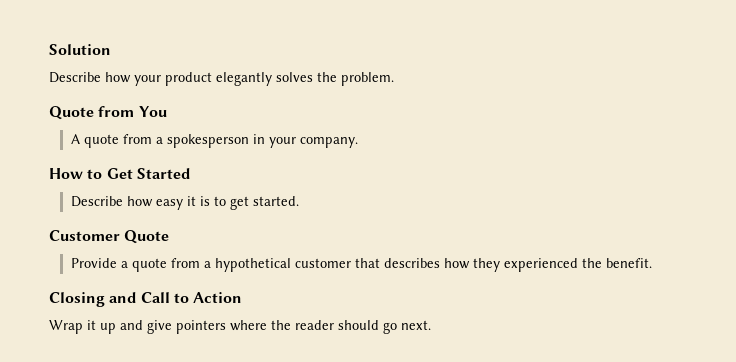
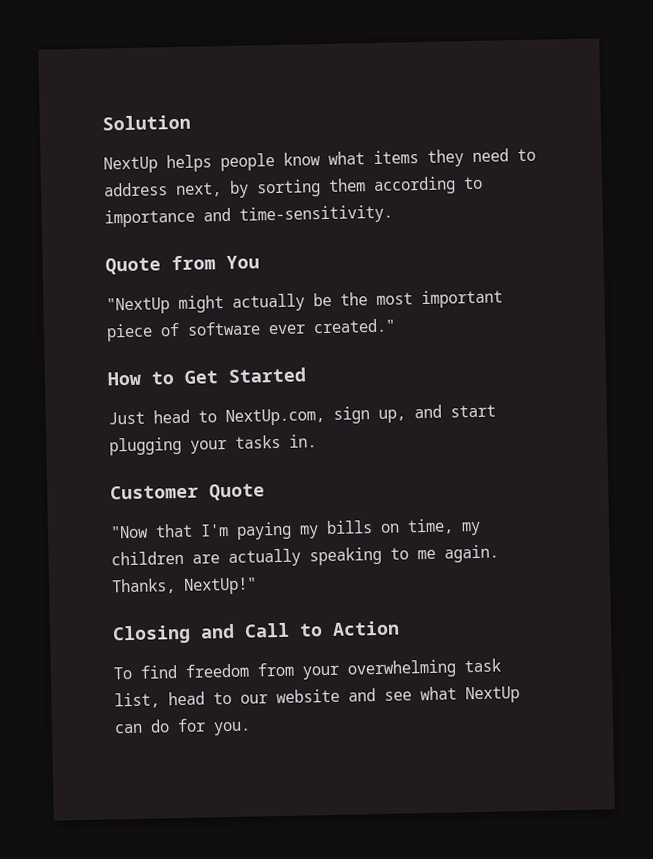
[49,72,394,86] [49,106,167,120] [70,134,358,148] [49,168,190,179] [70,196,299,210] [49,230,170,244] [70,258,652,272] Describe how your product elegantly solves the problem. // Quote from You // A quote from a spokesperson in your company. // How to Get Started // Describe how easy it is to get started. // Customer Quote // Provide a quote from a hypothetical customer that describes how they experienced the benefit. -> [103,148,536,174] [103,176,483,198] [104,204,393,228] [105,255,260,275] [106,289,503,315] [106,318,396,342] [107,367,307,386] [108,404,496,427] [109,434,317,456] [110,483,265,501] [110,518,481,540] [111,544,499,568] [111,577,257,595] NextUp helps people know what items they need to address next, by sorting them according to importance and time-sensitivity. // Quote from You // "NextUp might actually be the most important piece of software ever created." // How to Get Started // Just head to NextUp.com, sign up, and start plugging your tasks in. // Customer Quote // "Now that I'm paying my bills on time, my children are actually speaking to me again. Thanks, NextUp!"
[49,320,431,334] Wrap it up and give pointers where the reader should go next. -> [113,658,501,680] [114,686,520,709] [114,718,251,736] To find freedom from your overwhelming task list, head to our website and see what NextUp can do for you.

